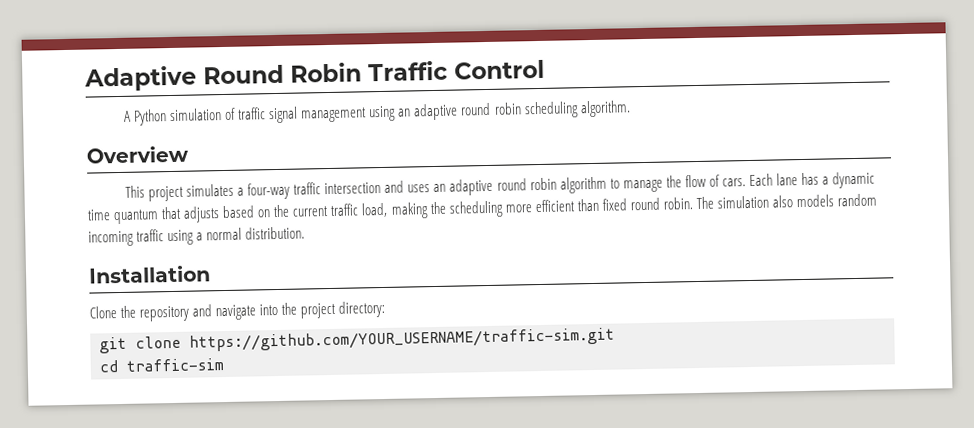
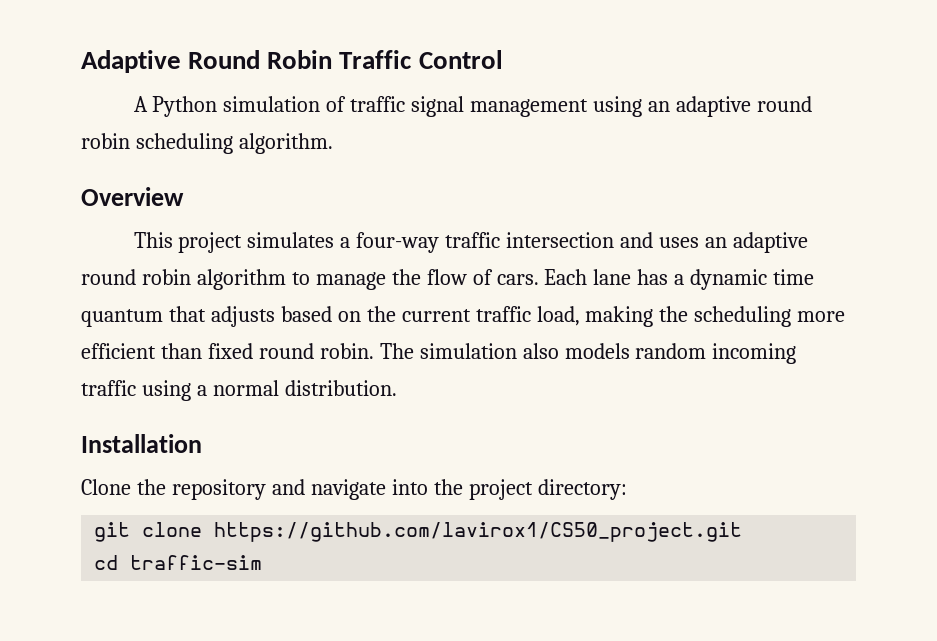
[189,327,615,352] https://github.com/YOUR_USERNAME/traffic-sim.git -> [214,522,743,542] https://github.com/lavirox1/CS50_project.git

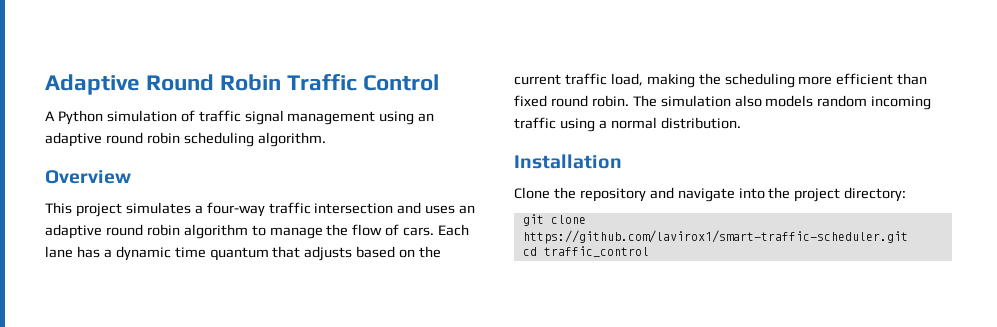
[214,522,743,542] https://github.com/lavirox1/CS50_project.git -> [522,230,908,244] https://github.com/lavirox1/smart-traffic-scheduler.git
[130,555,263,570] traffic-sim -> [543,246,649,257] traffic_control

